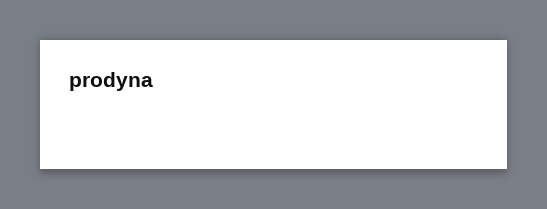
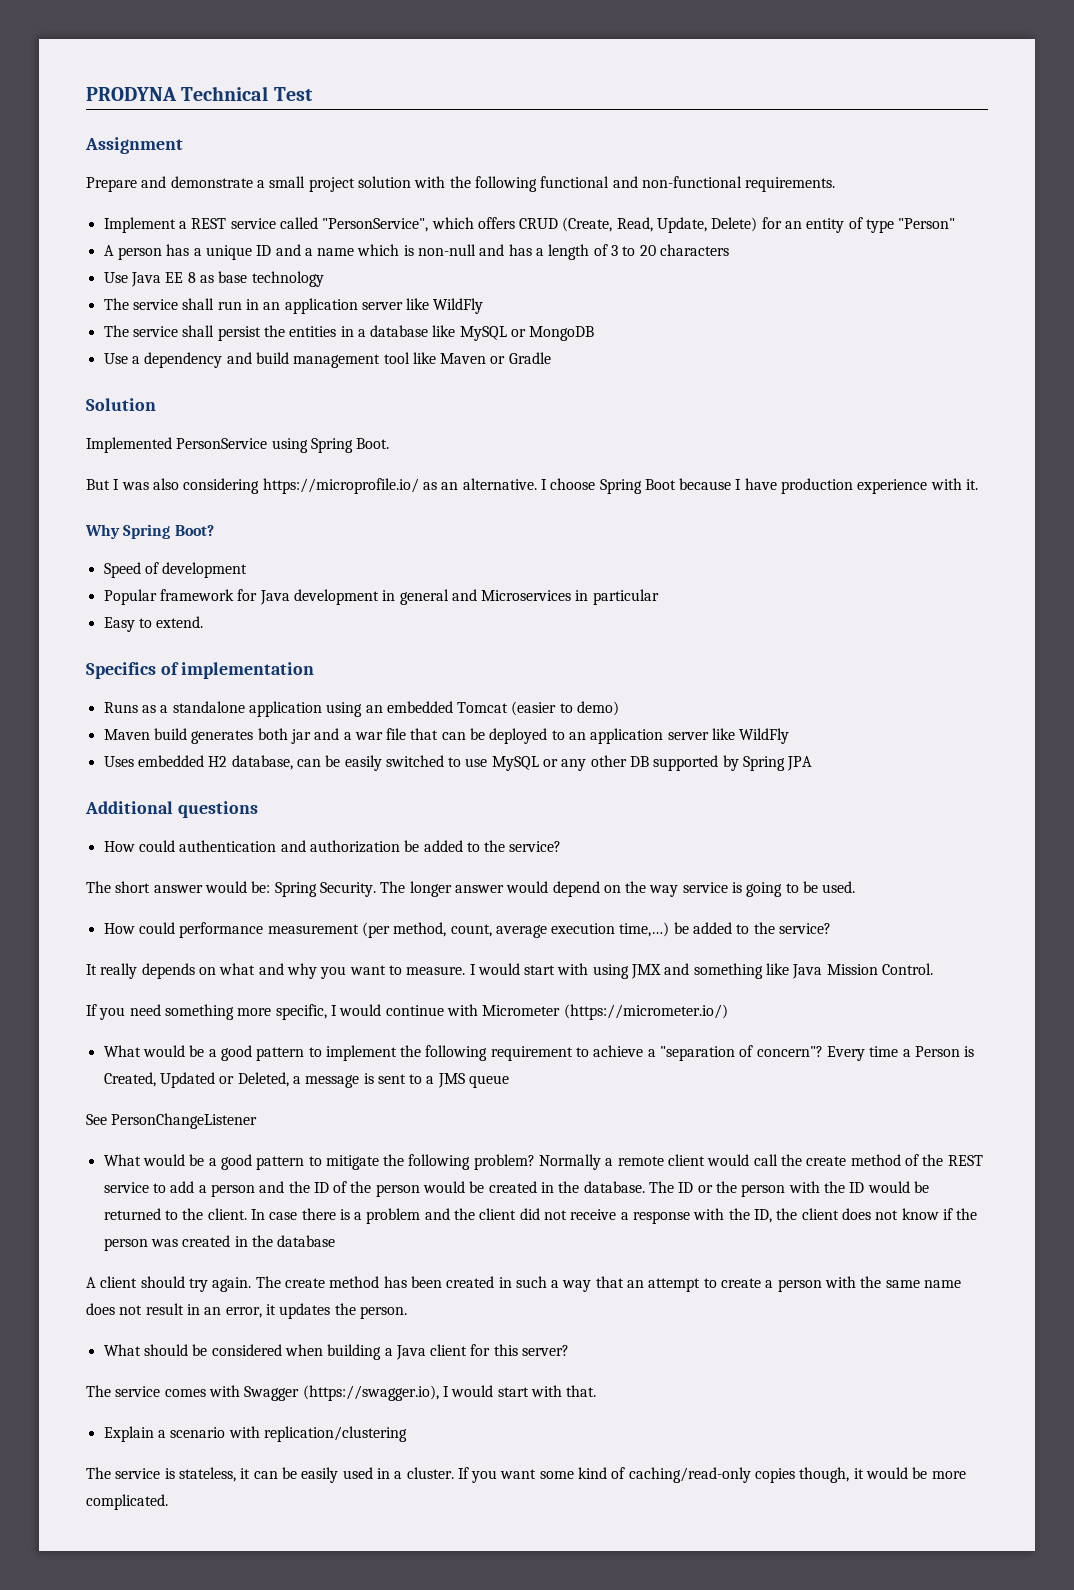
[69,72,153,91] prodyna -> [86,86,313,101] [85,137,183,154] [86,176,836,192] [103,217,956,233] [103,244,730,260] [103,271,324,287] [103,298,484,314] [103,325,595,341] [103,352,551,368] [86,398,156,411] [86,437,390,453] [86,478,979,494] [85,524,214,539] [103,562,248,578] [103,589,659,605] [103,616,204,632] [86,662,315,679] [103,701,620,717] [103,728,790,744] [103,755,813,771] [85,801,258,818] [103,840,562,853] [86,881,856,897] [103,922,832,938] [86,963,934,979] [86,1004,728,1020] [103,1045,975,1061] [103,1072,510,1088] [86,1113,258,1129] [103,1154,983,1170] [103,1181,929,1197] [103,1208,978,1224] [103,1235,336,1251] [86,1276,962,1292] [86,1303,407,1319] [103,1344,570,1360] [86,1385,597,1401] [103,1426,407,1442] [86,1467,966,1483] [86,1494,168,1510] PRODYNA Technical Test // Assignment // Prepare and demonstrate a small project solution with the following functional and non-functional requirements. // Implement a REST service called "PersonService", which offers CRUD (Create, Read, Update, Delete) for an entity of type "Person" // A person has a unique ID and a name which is non-null and has a length of 3 to 20 characters // Use Java EE 8 as base technology // The service shall run in an application server like WildFly // The service shall persist the entities in a database like MySQL or MongoDB // Use a dependency and build management tool like Maven or Gradle // Solution // Implemented PersonService using Spring Boot. // But I was also considering https://microprofile.io/ as an alternative. I choose Spring Boot because I have production experience with it. // Why Spring Boot? // Speed of development // Popular framework for Java development in general and Microservices in particular // Easy to extend. // Specifics of implementation // Runs as a standalone application using an embedded Tomcat (easier to demo) // Maven build generates both jar and a war file that can be deployed to an application server like WildFly // Uses embedded H2 database, can be easily switched to use MySQL or any other DB supported by Spring JPA // Additional questions // How could authentication and authorization be added to the service? // The short answer would be: Spring Security. The longer answer would depend on the way service is going to be used. // How could performance measurement (per method, count, average execution time,…) be added to the service? // It really depends on what and why you want to measure. I would start with using JMX and something like Java Mission Control. // If you need something more specific, I would continue with Micrometer (https://micrometer.io/) // What would be a good pattern to implement the following requirement to achieve a "separation of concern"? Every time a Person is Created, Updated or Deleted, a message is sent to a JMS queue // See PersonChangeListener // What would be a good pattern to mitigate the following problem? Normally a remote client would call the create method of the REST service to add a person and the ID of the person would be created in the database. The ID or the person with the ID would be returned to the client. In case there is a problem and the client did not receive a response with the ID, the client does not know if the person was created in the database // A client should try again. The create method has been created in such a way that an attempt to create a person with the same name does not result in an error, it updates the person. // What should be considered when building a Java client for this server? // The service comes with Swagger (https://swagger.io), I would start with that. // Explain a scenario with replication/clustering // The service is stateless, it can be easily used in a cluster. If you want some kind of caching/read-only copies though, it would be more complicated.

